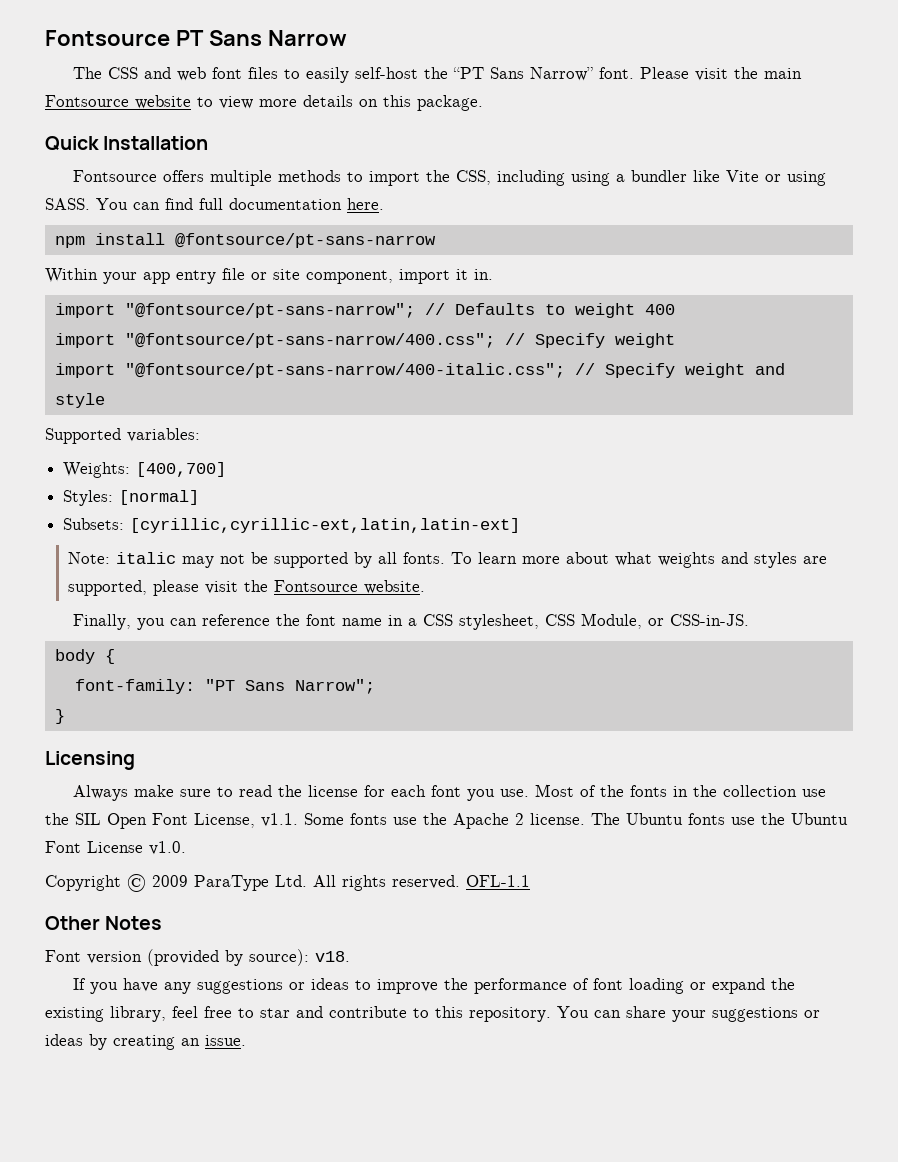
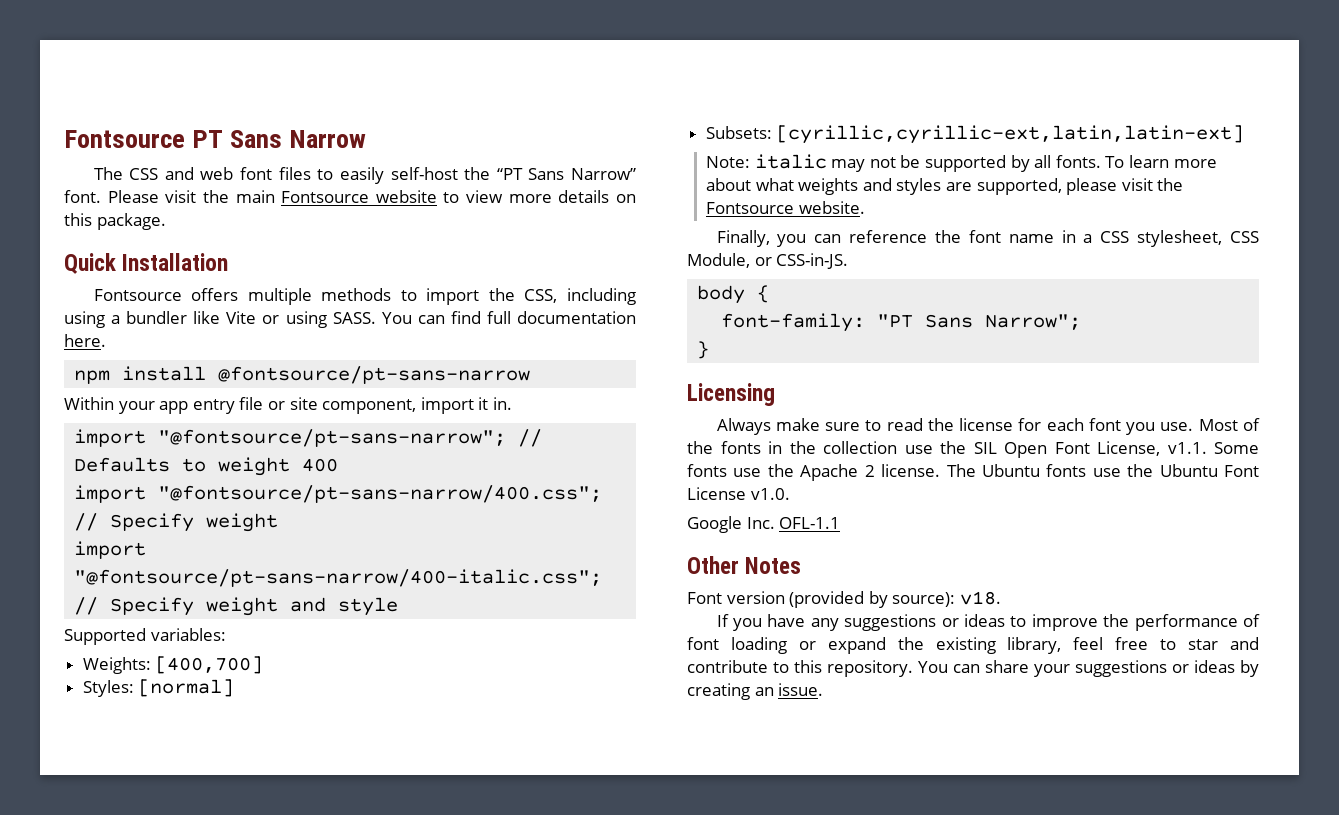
[45,874,460,892] Copyright © 2009 ParaType Ltd. All rights reserved. -> [687,516,775,533] Google Inc.

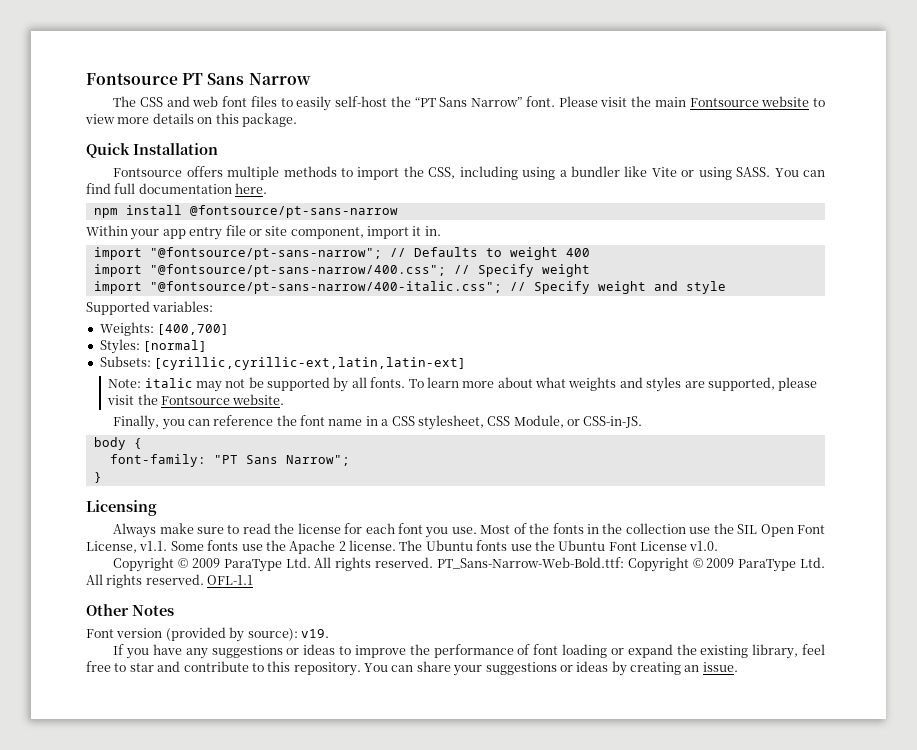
[687,516,775,533] Google Inc. -> [113,557,825,572] [86,574,204,588] Copyright © 2009 ParaType Ltd. All rights reserved. PT_Sans-Narrow-Web-Bold.ttf: Copyright © 2009 ParaType Ltd. All rights reserved.
[959,591,1001,605] v18. -> [300,629,329,638] v19.

